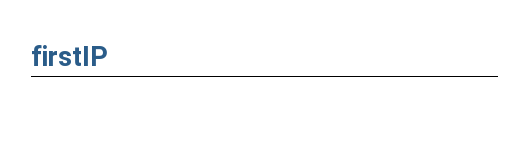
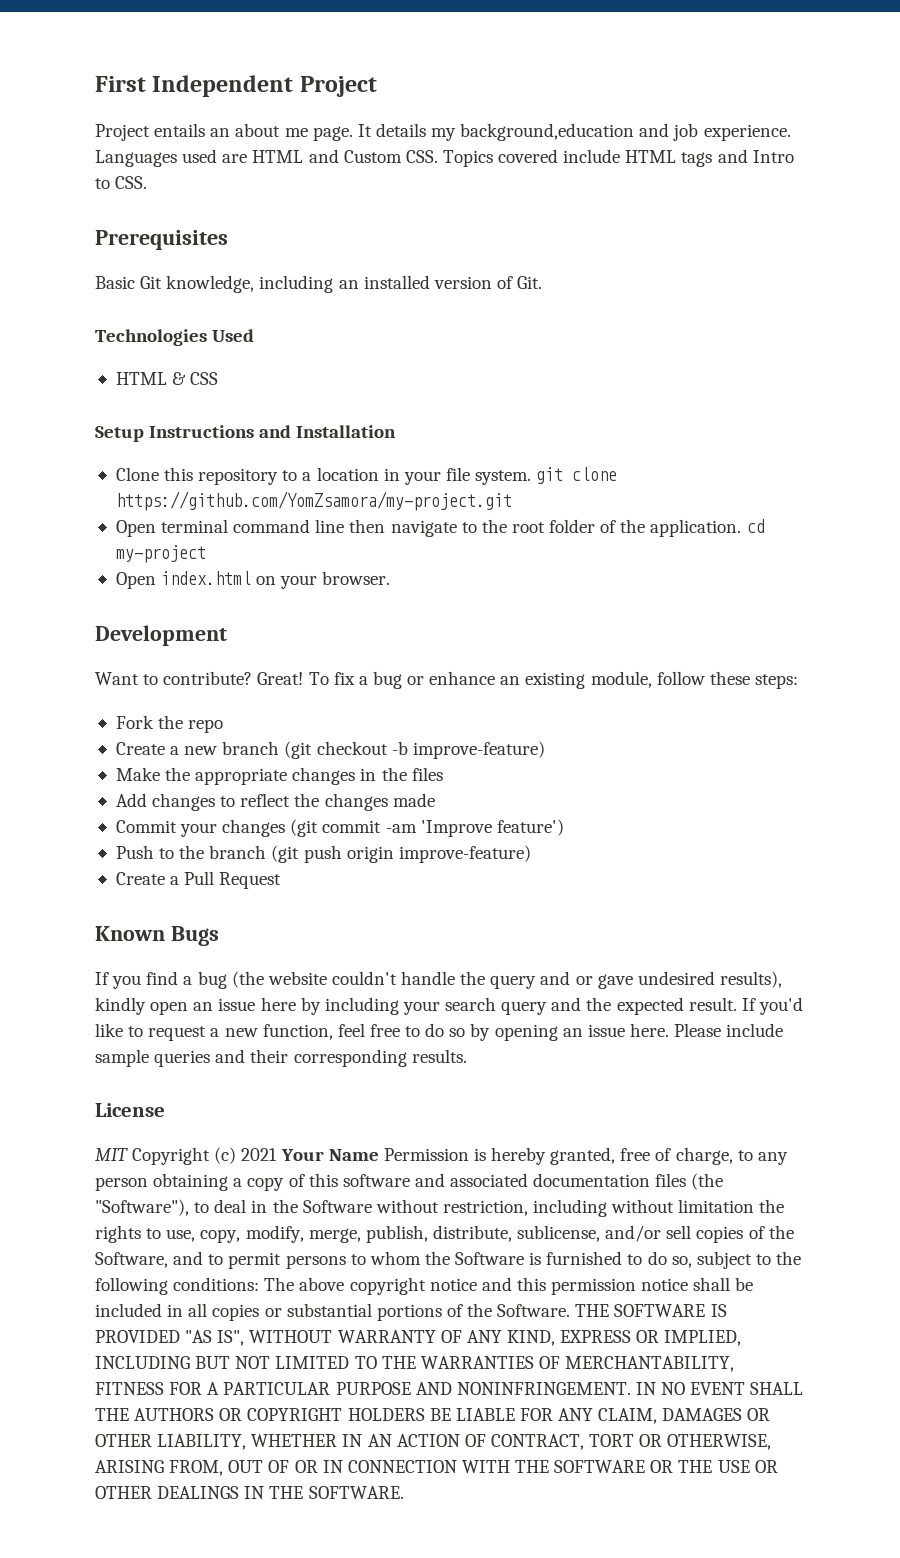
[31,45,108,66] firstIP -> [95,75,377,97] [95,123,791,141] [95,149,794,167] [95,176,148,189] [95,230,228,250] [95,275,543,293] [95,329,255,346] [115,372,219,385] [95,425,397,442] [115,467,618,485] [115,491,512,511] [115,519,765,537] [115,545,206,563] [115,571,391,589] [95,625,227,646] [95,671,798,689] [115,715,224,733] [115,741,545,759] [115,767,443,785] [115,793,435,811] [115,819,564,837] [115,845,531,863] [115,871,282,889] [95,926,219,946] [95,971,782,989] [95,997,803,1015] [95,1023,784,1041] [95,1049,467,1067] [95,1103,165,1117] [95,1147,788,1165] [95,1173,724,1191] [95,1199,785,1217] [95,1225,794,1243] [95,1251,802,1269] [95,1277,754,1295] [95,1303,727,1321] [95,1330,742,1346] [95,1356,735,1372] [95,1382,804,1395] [95,1408,771,1424] [95,1434,772,1450] [95,1460,778,1476] [95,1486,404,1499] First Independent Project // Project entails an about me page. It details my background,education and job experience. Languages used are HTML and Custom CSS. Topics covered include HTML tags and Intro to CSS. // Prerequisites // Basic Git knowledge, including an installed version of Git. // Technologies Used // HTML & CSS // Setup Instructions and Installation // Clone this repository to a location in your file system. git clone https://github.com/YomZsamora/my-project.git // Open terminal command line then navigate to the root folder of the application. cd my-project // Open index.html on your browser. // Development // Want to contribute? Great! To fix a bug or enhance an existing module, follow these steps: // Fork the repo // Create a new branch (git checkout -b improve-feature) // Make the appropriate changes in the files // Add changes to reflect the changes made // Commit your changes (git commit -am 'Improve feature') // Push to the branch (git push origin improve-feature) // Create a Pull Request // Known Bugs // If you find a bug (the website couldn't handle the query and or gave undesired results), kindly open an issue here by including your search query and the expected result. If you'd like to request a new function, feel free to do so by opening an issue here. Please include sample queries and their corresponding results. // License // MIT Copyright (c) 2021 Your Name Permission is hereby granted, free of charge, to any person obtaining a copy of this software and associated documentation files (the "Software"), to deal in the Software without restriction, including without limitation the rights to use, copy, modify, merge, publish, distribute, sublicense, and/or sell copies of the Software, and to permit persons to whom the Software is furnished to do so, subject to the following conditions: The above copyright notice and this permission notice shall be included in all copies or substantial portions of the Software. THE SOFTWARE IS PROVIDED "AS IS", WITHOUT WARRANTY OF ANY KIND, EXPRESS OR IMPLIED, INCLUDING BUT NOT LIMITED TO THE WARRANTIES OF MERCHANTABILITY, FITNESS FOR A PARTICULAR PURPOSE AND NONINFRINGEMENT. IN NO EVENT SHALL THE AUTHORS OR COPYRIGHT HOLDERS BE LIABLE FOR ANY CLAIM, DAMAGES OR OTHER LIABILITY, WHETHER IN AN ACTION OF CONTRACT, TORT OR OTHERWISE, ARISING FROM, OUT OF OR IN CONNECTION WITH THE SOFTWARE OR THE USE OR OTHER DEALINGS IN THE SOFTWARE.

